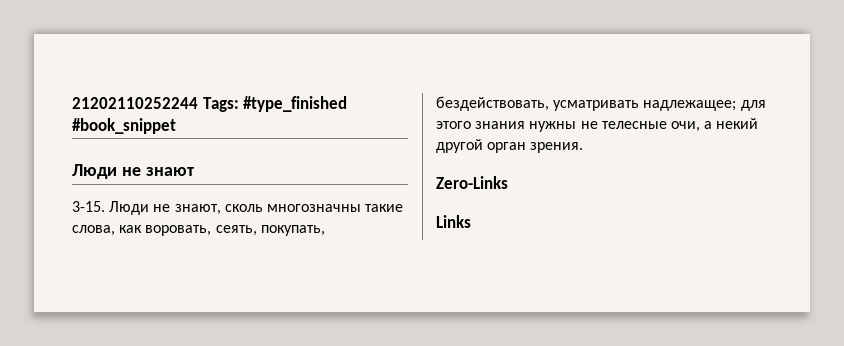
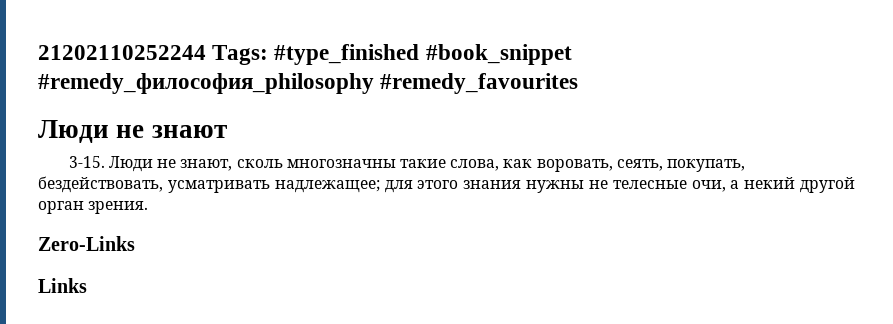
(176, 126) none -> [38,73,579,94] #remedy_философия_philosophy #remedy_favourites

